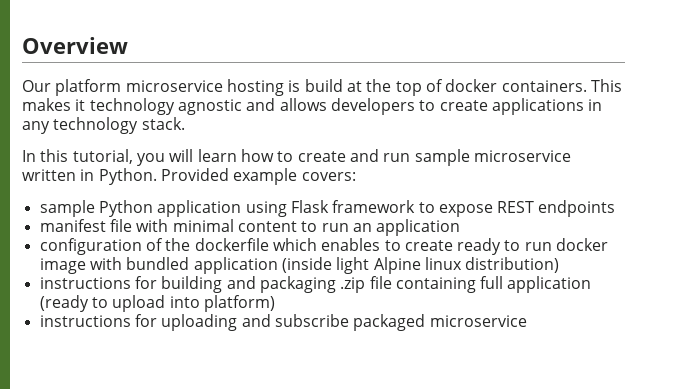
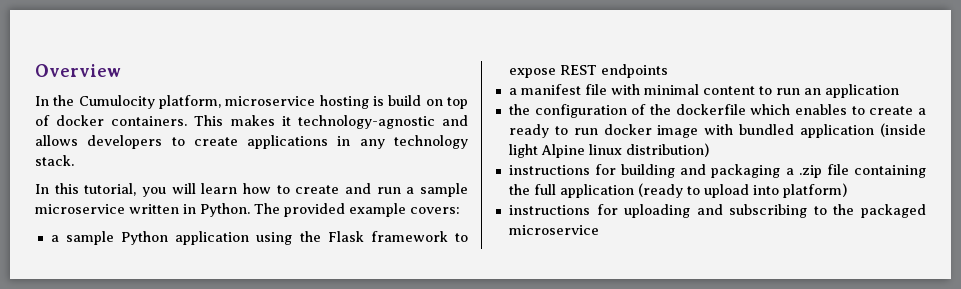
[22,79,122,96] Our platform -> [35,95,221,109] In the Cumulocity platform,
[346,79,392,92] at the -> [425,99,443,106] on
[89,98,242,115] technology agnostic -> [297,115,435,129] technology-agnostic
(411, 157) none -> [406,187,415,194] a
[160,168,229,181] Provided -> [254,203,345,217] The provided
(356, 176) none -> [50,235,59,242] a
(287, 209) none -> [299,231,321,242] the
(616, 208) none -> [508,88,517,95] a
(461, 227) none -> [508,104,530,115] the
(453, 245) none -> [918,108,926,115] a
(336, 284) none -> [785,168,794,175] a
(476, 285) none -> [508,184,530,195] the
[274,314,349,327] subscribe -> [729,204,855,218] subscribing to the

